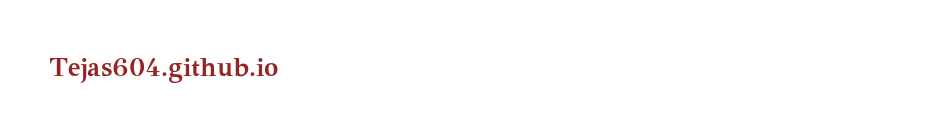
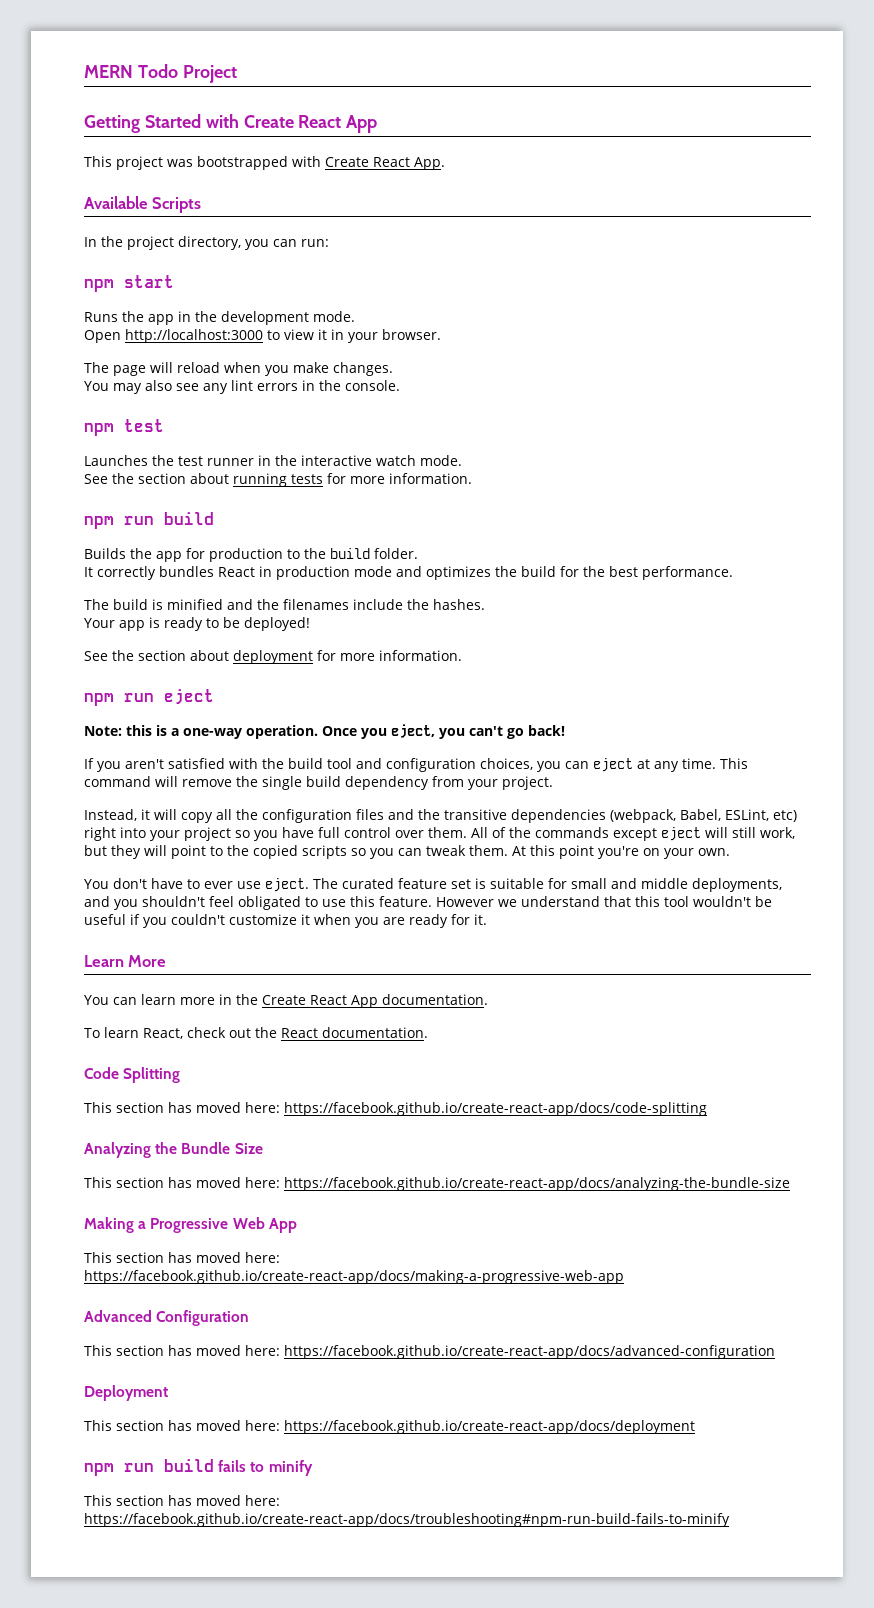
[49,58,278,83] Tejas604.github.io -> [84,64,237,83] [84,114,378,133] [84,156,445,170] [84,196,202,213] [84,236,329,250] [84,275,174,292] [84,311,355,325] [84,329,441,343] [84,362,393,376] [84,380,400,394] [84,419,164,436] [84,455,462,466] [84,473,472,487] [84,512,214,529] [84,548,418,562] [84,566,733,580] [84,599,485,610] [84,617,310,631] [84,650,462,664] [84,689,214,706] [84,724,565,739] [84,758,748,772] [84,776,553,790] [84,809,797,823] [84,827,795,841] [84,845,730,859] [84,878,782,892] [84,896,772,910] [84,914,487,928] [84,955,167,967] [84,994,488,1008] [84,1027,428,1039] [84,1067,181,1083] [84,1102,707,1116] [84,1142,263,1158] [84,1177,790,1191] [84,1217,297,1233] [84,1252,280,1263] [84,1270,624,1284] [84,1310,250,1326] [84,1345,775,1359] [84,1385,168,1401] [84,1420,695,1434] [84,1459,313,1476] [84,1495,280,1506] [84,1513,730,1527] MERN Todo Project // Getting Started with Create React App // This project was bootstrapped with Create React App. // Available Scripts // In the project directory, you can run: // npm start // Runs the app in the development mode. // Open http://localhost:3000 to view it in your browser. // The page will reload when you make changes. // You may also see any lint errors in the console. // npm test // Launches the test runner in the interactive watch mode. // See the section about running tests for more information. // npm run build // Builds the app for production to the build folder. // It correctly bundles React in production mode and optimizes the build for the best performance. // The build is minified and the filenames include the hashes. // Your app is ready to be deployed! // See the section about deployment for more information. // npm run eject // Note: this is a one-way operation. Once you eject, you can't go back! // If you aren't satisfied with the build tool and configuration choices, you can eject at any time. This command will remove the single build dependency from your project. // Instead, it will copy all the configuration files and the transitive dependencies (webpack, Babel, ESLint, etc) right into your project so you have full control over them. All of the commands except eject will still work, but they will point to the copied scripts so you can tweak them. At this point you're on your own. // You don't have to ever use eject. The curated feature set is suitable for small and middle deployments, and you shouldn't feel obligated to use this feature. However we understand that this tool wouldn't be useful if you couldn't customize it when you are ready for it. // Learn More // You can learn more in the Create React App documentation. // To learn React, check out the React documentation. // Code Splitting // This section has moved here: https://facebook.github.io/create-react-app/docs/code-splitting // Analyzing the Bundle Size // This section has moved here: https://facebook.github.io/create-react-app/docs/analyzing-the-bundle-size // Making a Progressive Web App // This section has moved here: https://facebook.github.io/create-react-app/docs/making-a-progressive-web-app // Advanced Configuration // This section has moved here: https://facebook.github.io/create-react-app/docs/advanced-configuration // Deployment // This section has moved here: https://facebook.github.io/create-react-app/docs/deployment // npm run build fails to minify // This section has moved here: https://facebook.github.io/create-react-app/docs/troubleshooting#npm-run-build-fails-to-minify

